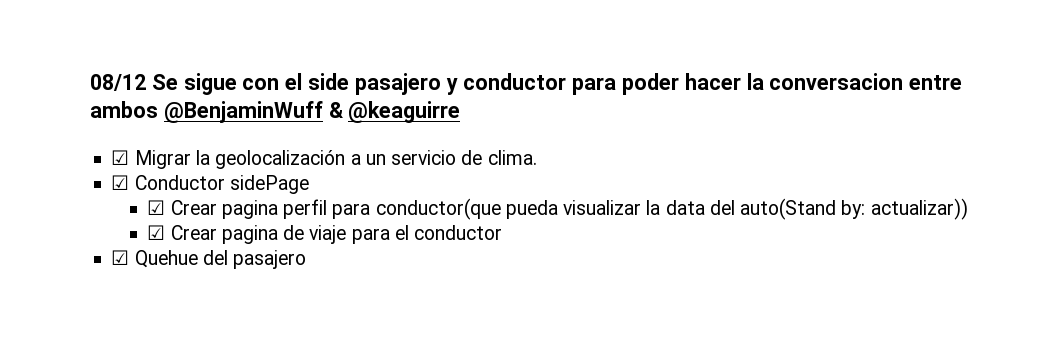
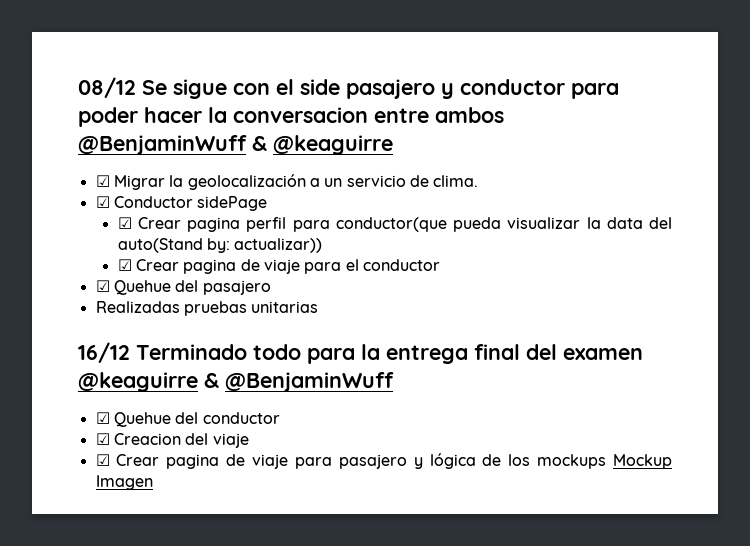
(307, 259) none -> [95,301,319,316] [78,342,643,364] [78,372,394,392] [95,412,280,427] [95,433,249,448] [95,453,673,469] [95,475,153,490] // Realizadas pruebas unitarias // 16/12 Terminado todo para la entrega final del examen @keaguirre & @BenjaminWuff // ☑ Quehue del conductor // ☑ Creacion del viaje // ☑ Crear pagina de viaje para pasajero y lógica de los mockups Mockup Imagen

